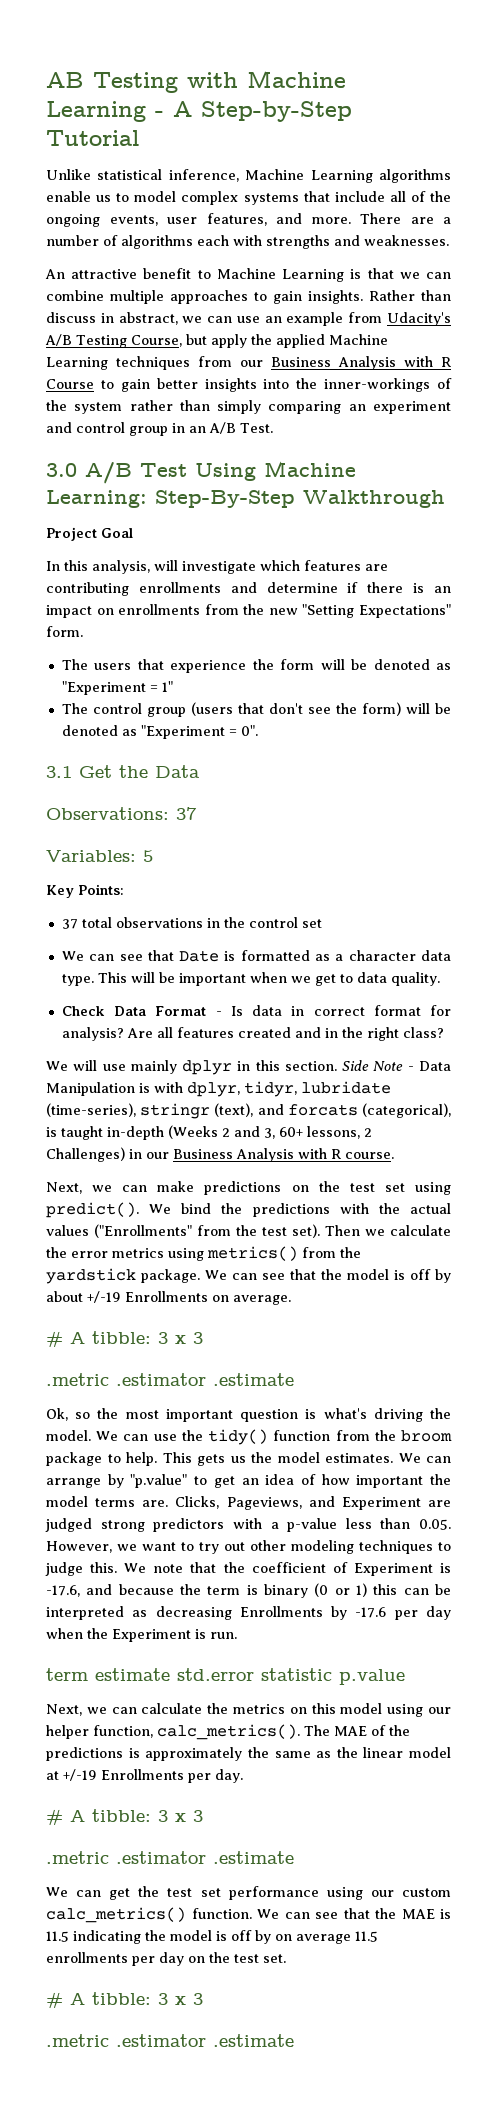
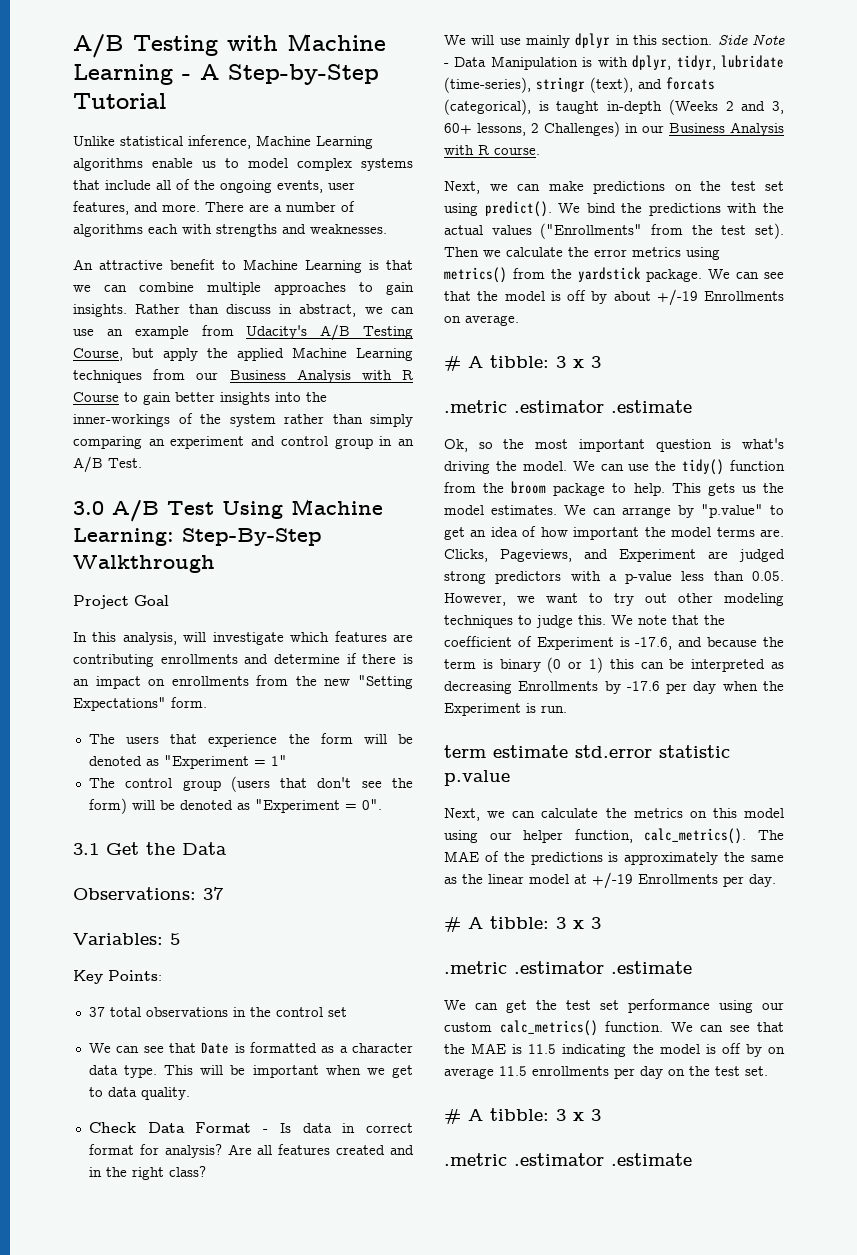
[46,72,84,88] AB -> [73,34,124,58] A/B

